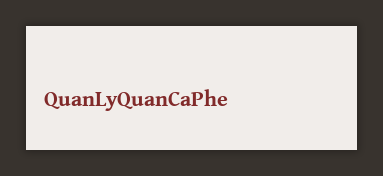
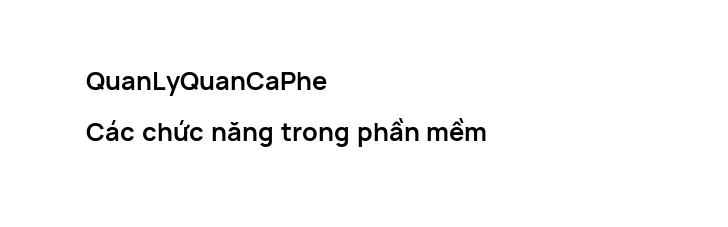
(228, 100) none -> [86,118,488,147] // Các chức năng trong phần mềm

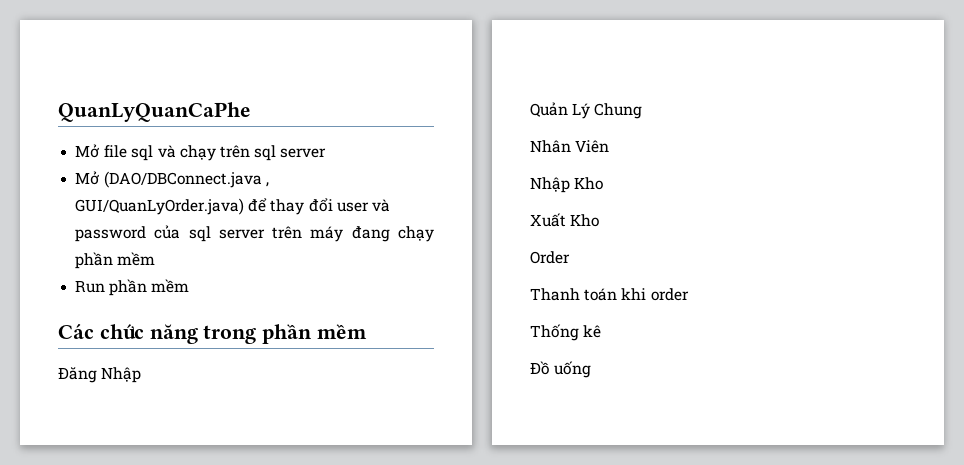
(327, 84) none -> [75,144,327,161] [75,171,270,188] [75,198,390,215] [75,225,434,242] [75,252,156,269] [75,279,190,296] // Mở file sql và chạy trên sql server // Mở (DAO/DBConnect.java , GUI/QuanLyOrder.java) để thay đổi user và password của sql server trên máy đang chạy phần mềm // Run phần mềm
(488, 129) none -> [58,367,142,383] [530,102,643,119] [530,140,610,153] [530,177,604,193] [530,213,600,227] [530,251,570,264] [530,288,689,301] [530,324,602,341] [530,361,592,378] // Đăng Nhập // Quản Lý Chung // Nhân Viên // Nhập Kho // Xuất Kho // Order // Thanh toán khi order // Thống kê // Đồ uống

